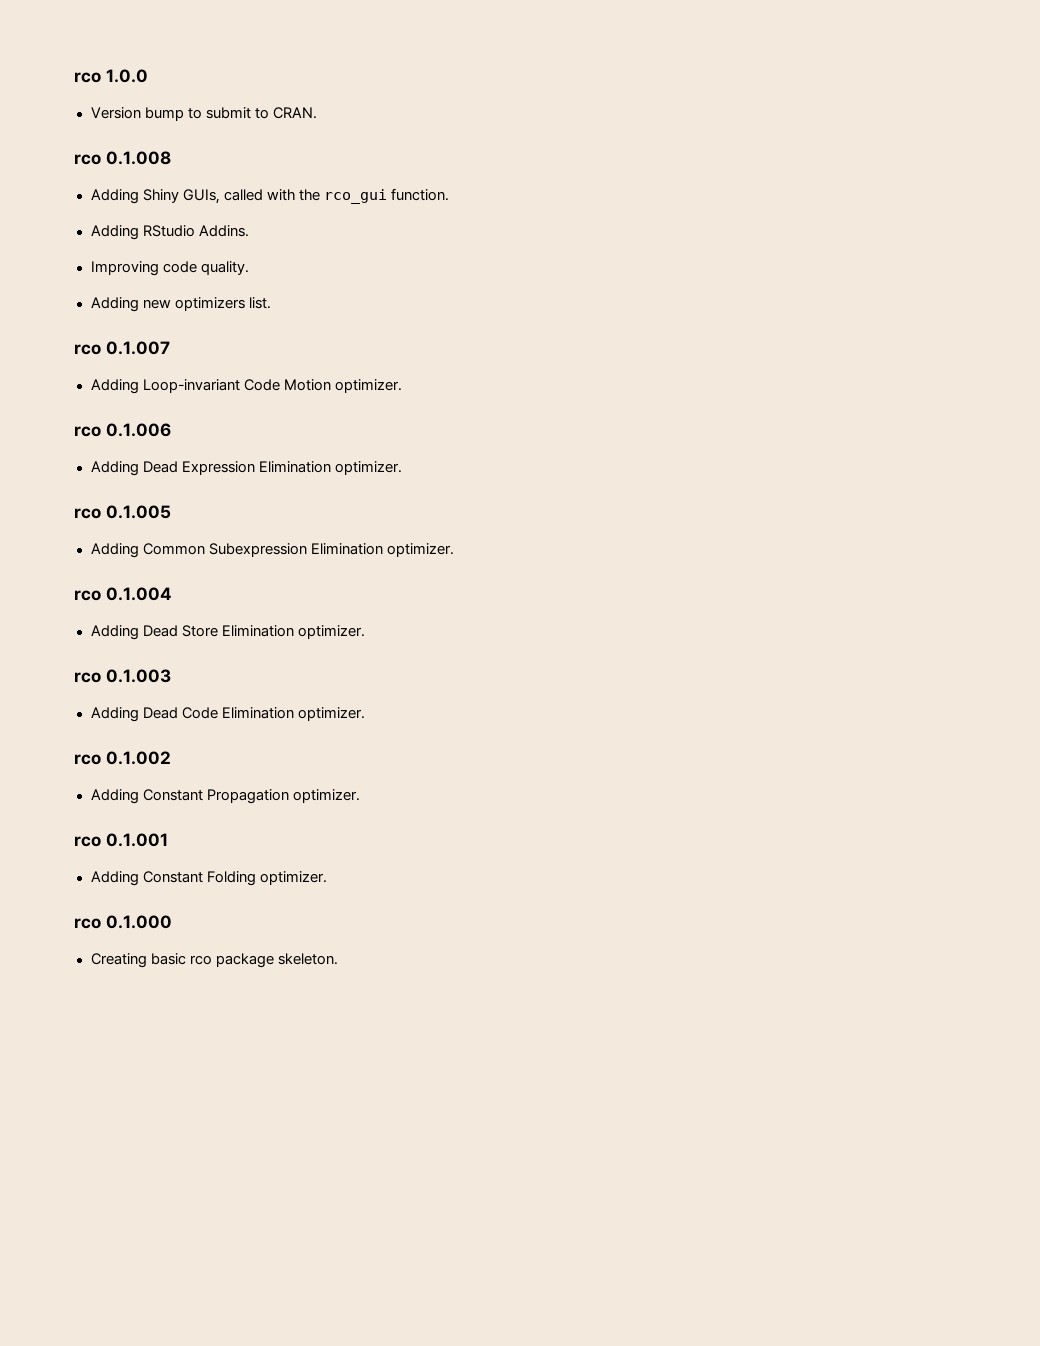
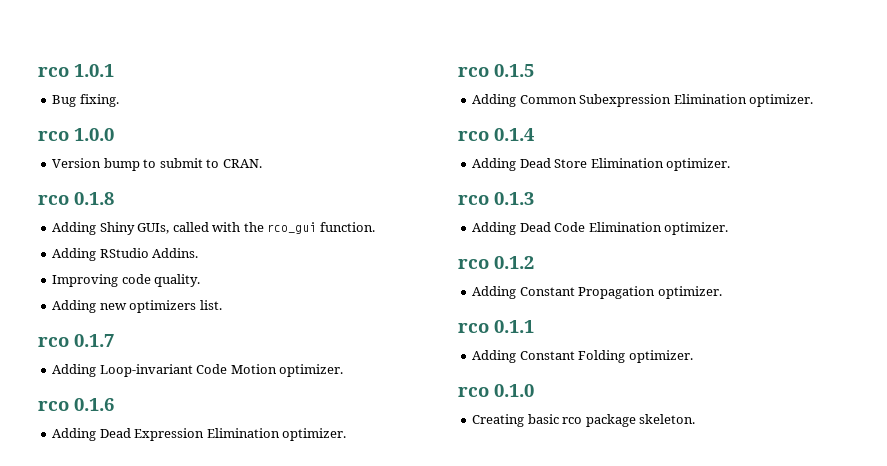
[74,72,101,83] rco -> [38,64,114,77] [52,94,119,107] [38,131,69,141] rco 1.0.1 // Bug fixing. // rco
[105,151,171,165] 0.1.008 -> [74,192,114,205] 0.1.8
[105,341,170,355] 0.1.007 -> [74,334,114,347] 0.1.7
[105,423,171,437] 0.1.006 -> [74,398,114,411] 0.1.6
[105,505,171,519] 0.1.005 -> [494,64,534,77] 0.1.5
[105,587,172,601] 0.1.004 -> [494,128,534,141] 0.1.4
[105,669,171,683] 0.1.003 -> [494,192,534,205] 0.1.3
[105,751,171,765] 0.1.002 -> [494,256,534,269] 0.1.2
[105,833,168,847] 0.1.001 -> [494,320,534,333] 0.1.1
[105,915,172,929] 0.1.000 -> [494,384,534,397] 0.1.0

